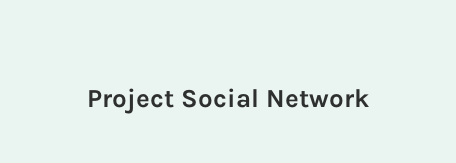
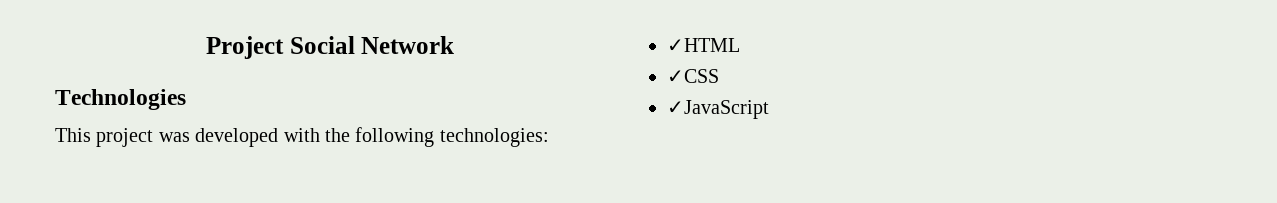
(370, 98) none -> [55,89,186,110] [55,127,549,147] [667,38,740,52] [667,69,719,83] [667,100,769,119] // Technologies // This project was developed with the following technologies: // ✓HTML // ✓CSS // ✓JavaScript

